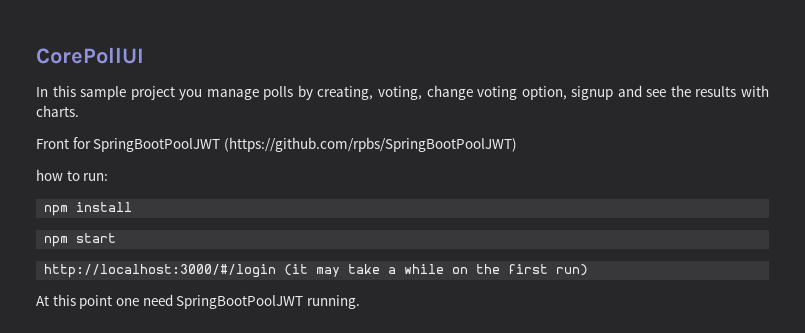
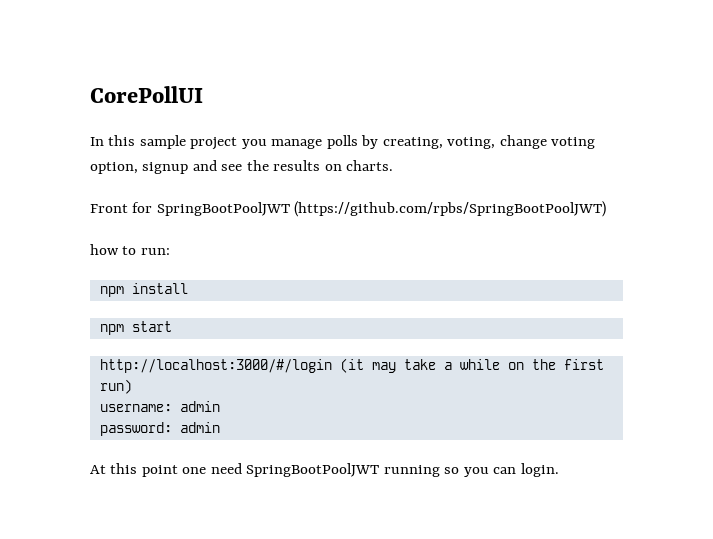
[740,85,769,97] with -> [324,164,342,171] on
(589, 270) none -> [99,401,220,412] [99,422,220,436] // username: admin // password: admin
[306,295,360,309] running. -> [383,463,559,477] running so you can login.

